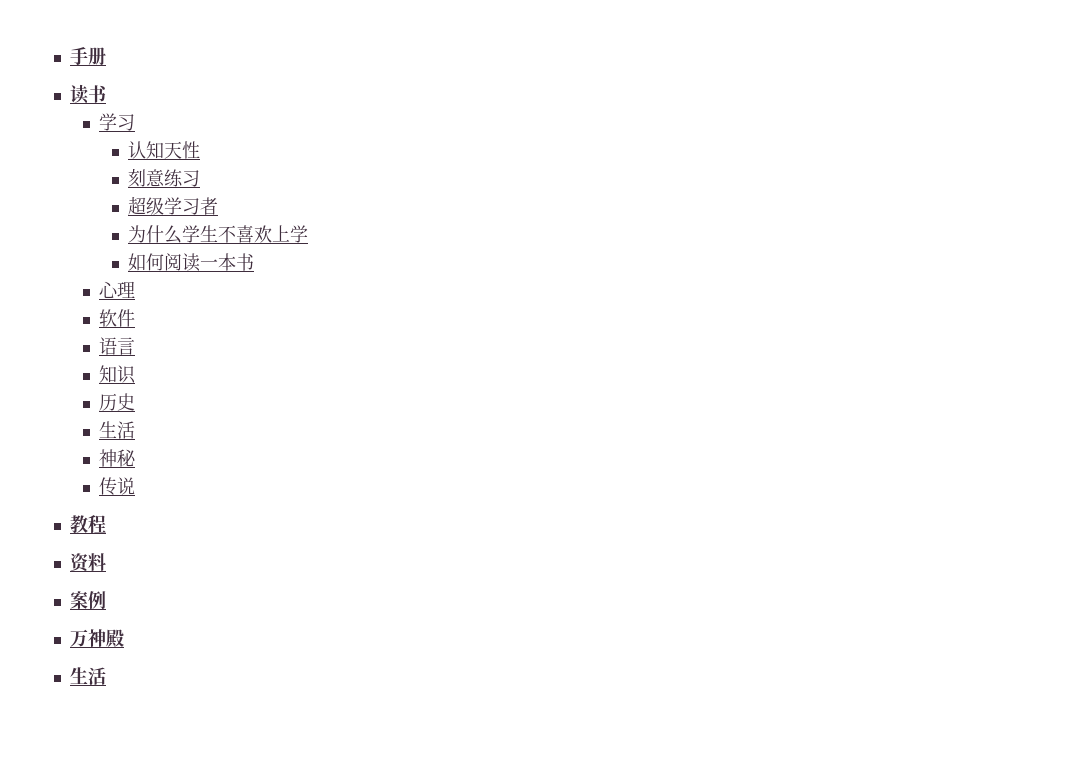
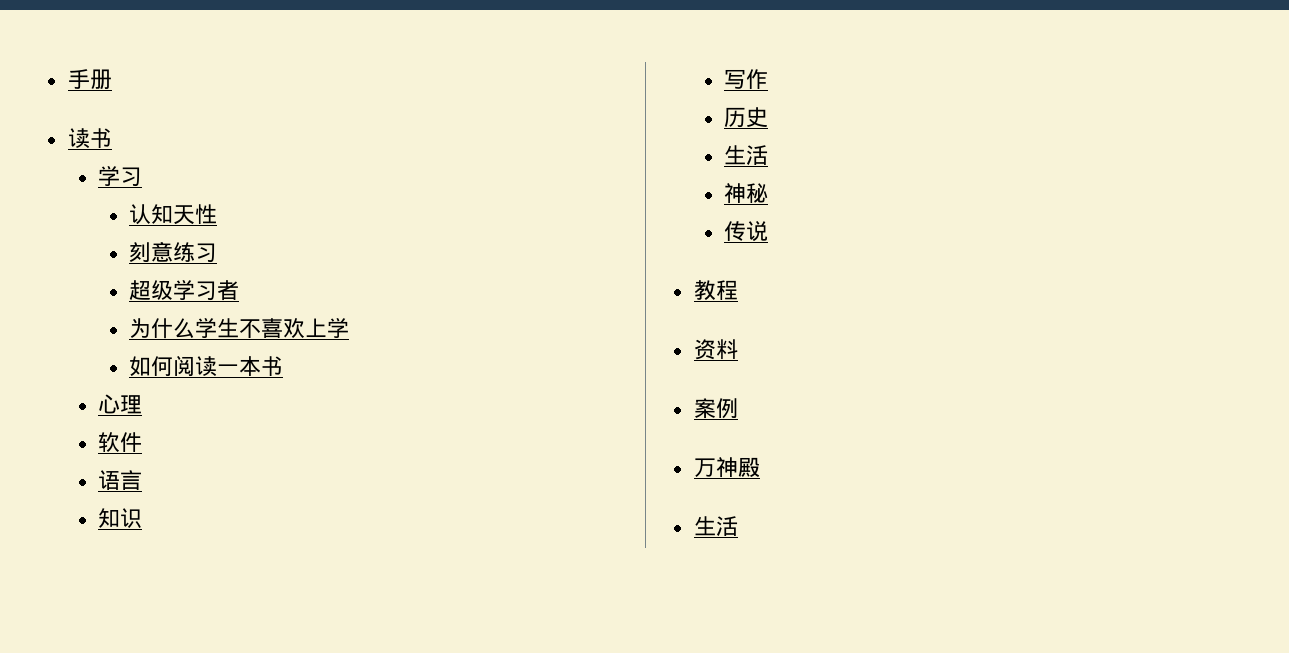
(137, 374) none -> [724,69,769,89] // 写作

